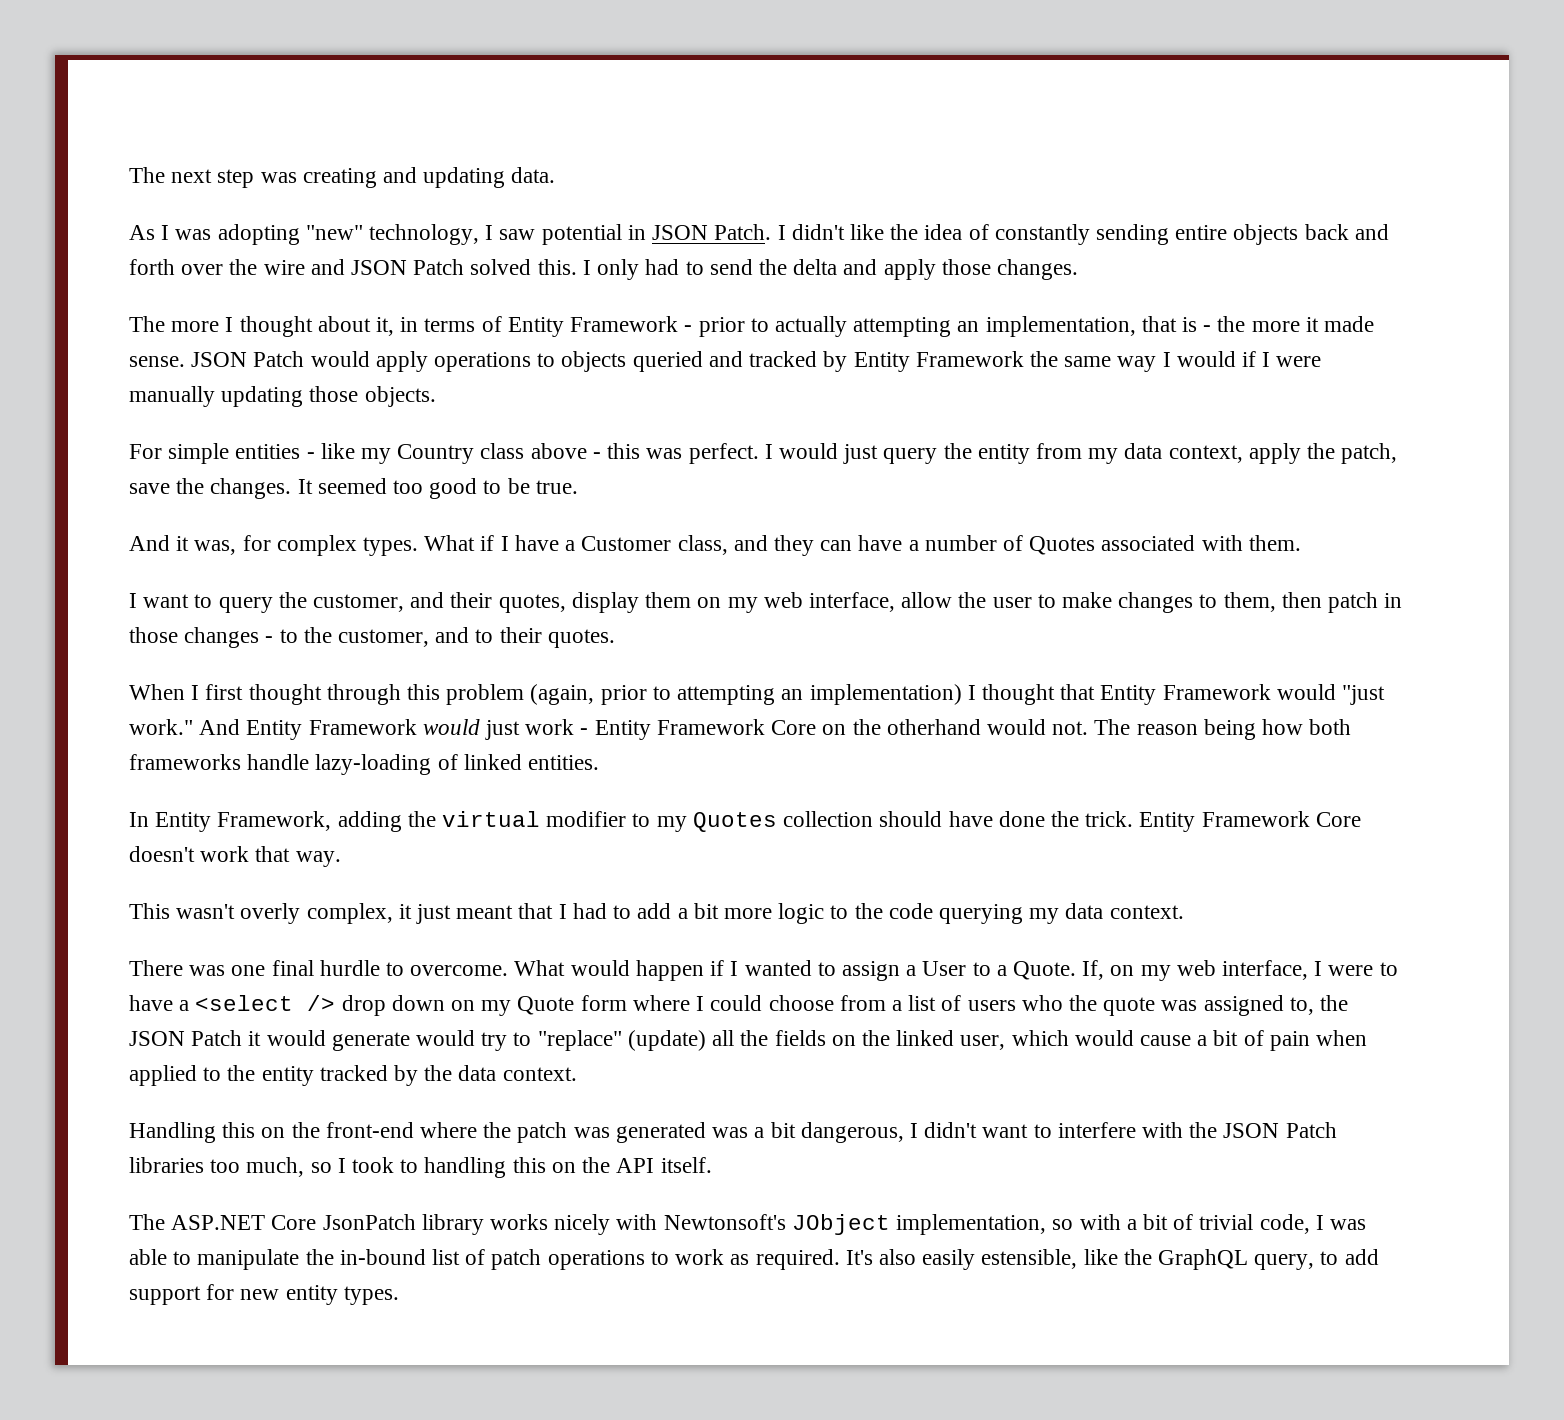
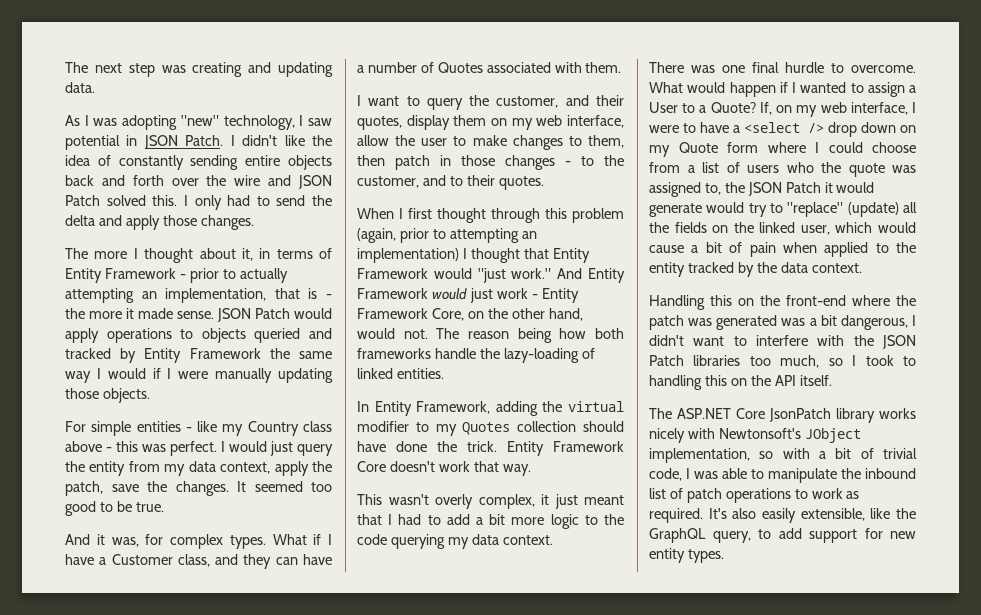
[771,719,981,735] Core on the otherhand -> [431,308,583,321] Core, on the other hand,
(310, 762) none -> [479,348,500,359] the
[1012,961,1076,980] Quote. -> [710,102,756,113] Quote?
[339,1249,426,1265] in-bound -> [865,468,916,479] inbound
[981,1249,1078,1269] estensible, -> [800,508,865,521] extensible,

